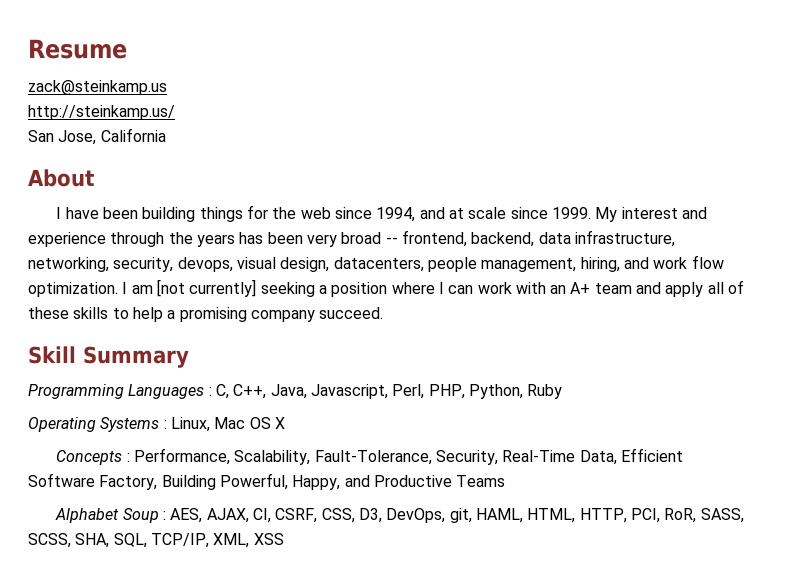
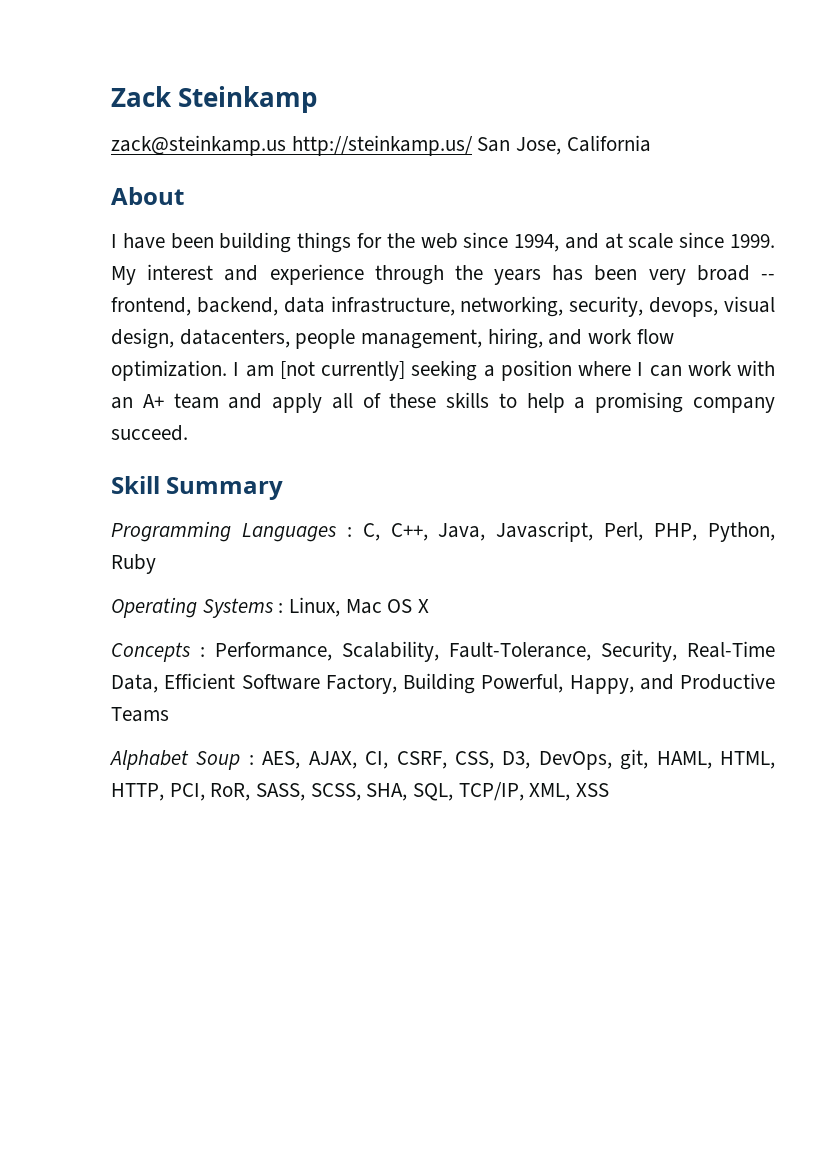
[28,39,127,59] Resume -> [111,86,318,113] Zack Steinkamp
(167, 87) // -> (286, 145) none
(175, 112) // -> (473, 145) none

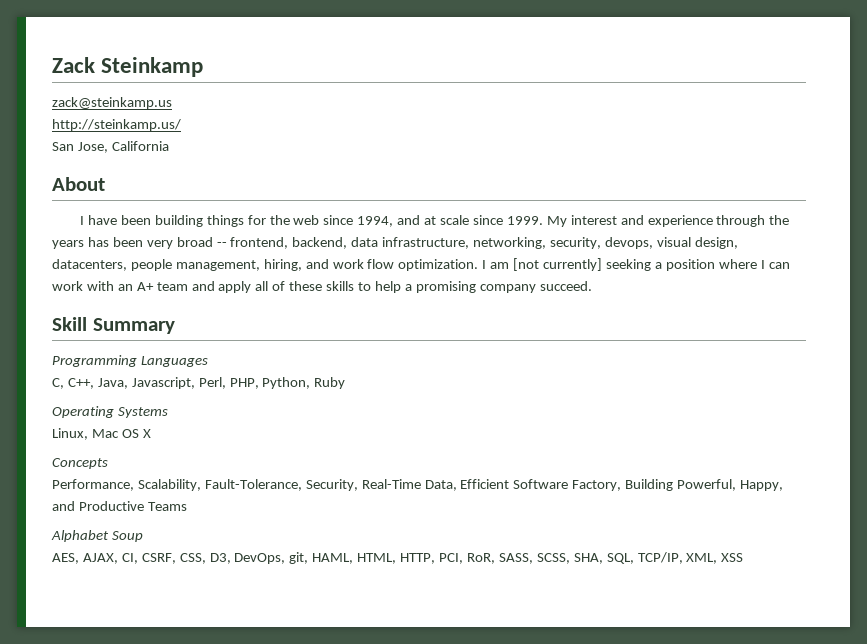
(286, 145) none -> (172, 103) //
(473, 145) none -> (181, 125) //
[346,527,352,537] : -> (208, 361) //
[278,603,284,613] : -> (168, 412) //
[200,647,205,657] : -> (108, 463) //
[248,755,254,765] : -> (143, 536) //

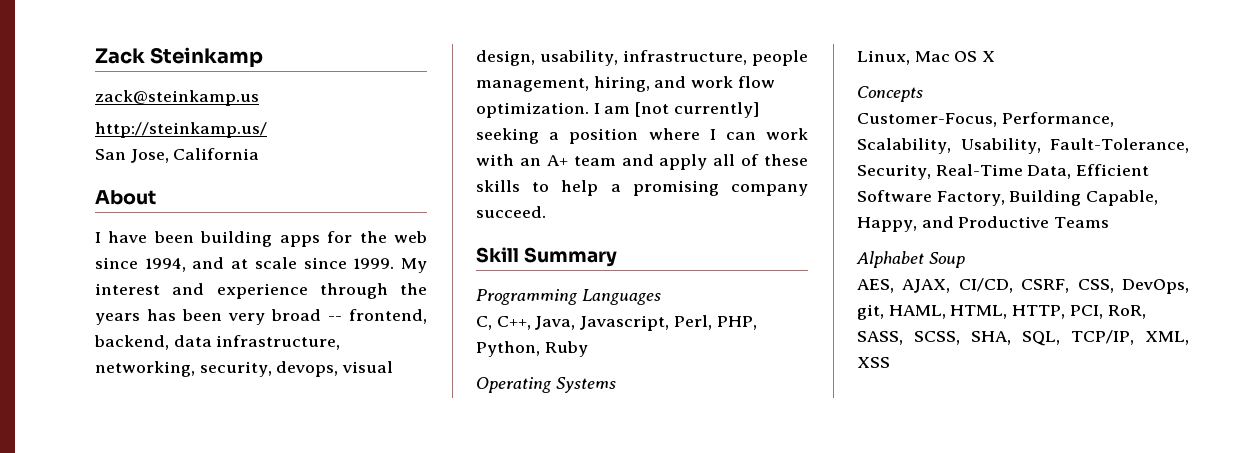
[206,215,244,227] things -> [279,235,320,247] apps
[52,259,127,271] datacenters, -> [540,50,747,66] usability, infrastructure,
(108, 463) none -> [857,113,997,127] Customer-Focus,
(201, 485) none -> [960,138,1041,154] Usability,
[677,479,737,491] Powerful, -> [1086,190,1159,206] Capable,
[121,553,138,564] CI, -> [958,278,1013,293] CI/CD,
[209,553,231,564] D3, -> (1114, 286) none

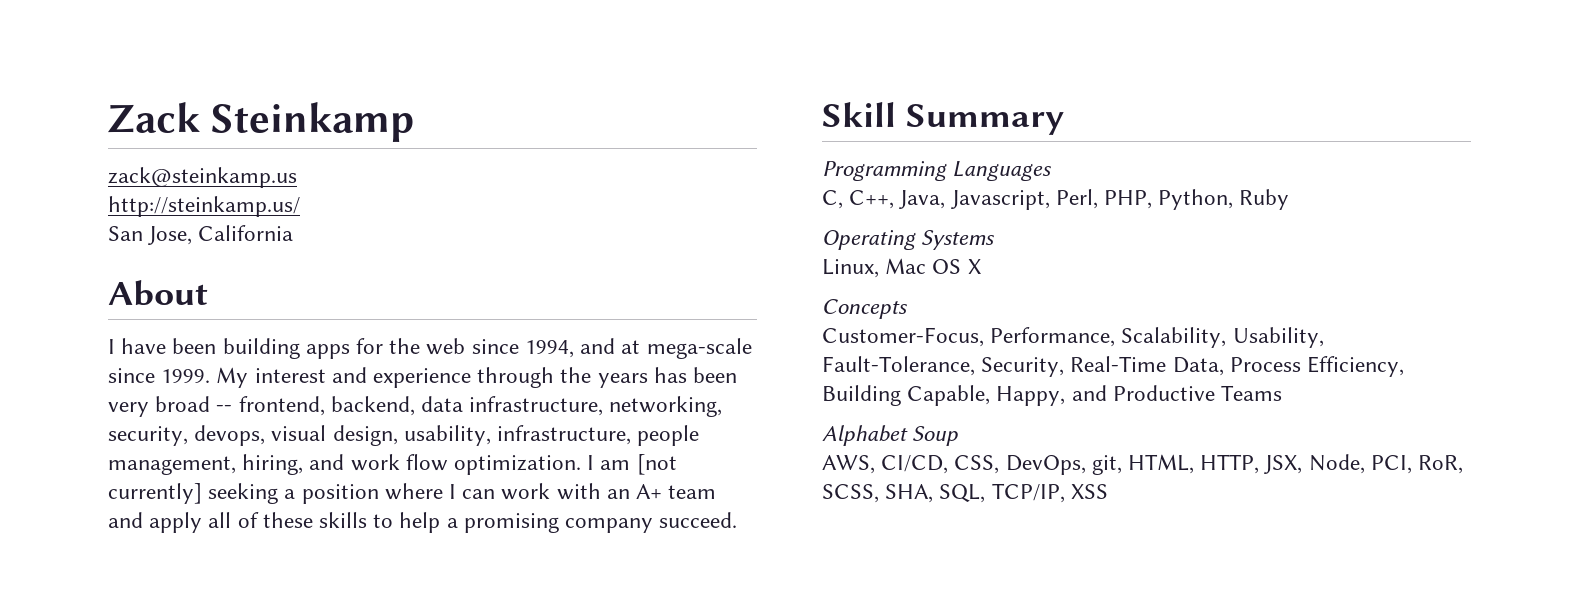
[254,257,297,269] scale -> [646,338,752,359] mega-scale
[1076,164,1150,176] [857,190,1005,206] Efficient Software Factory, -> [1229,356,1405,377] Process Efficiency,
[857,278,1070,293] AES, AJAX, CI/CD, CSRF, -> [822,455,949,474] AWS, CI/CD,
[888,305,946,319] HAML, -> (1122, 465) none
(1066, 312) none -> [1264,454,1365,474] JSX, Node,
[857,331,903,345] SASS, -> (1464, 464) none
[1145,331,1189,345] XML, -> (1065, 493) none

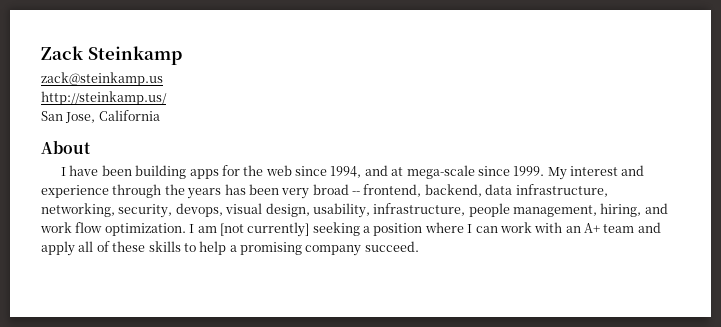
[822,102,1064,135] [822,161,1053,181] [822,189,1290,210] [822,230,996,250] [822,258,981,278] [822,299,908,319] [822,327,1324,348] [822,356,1405,377] [822,385,1283,406] [822,425,959,446] [822,454,1464,475] [822,483,1108,503] // Skill Summary // Programming Languages // C, C++, Java, Javascript, Perl, PHP, Python, Ruby // Operating Systems // Linux, Mac OS X // Concepts // Customer-Focus, Performance, Scalability, Usability, Fault-Tolerance, Security, Real-Time Data, Process Efficiency, Building Capable, Happy, and Productive Teams // Alphabet Soup // AWS, CI/CD, CSS, DevOps, git, HTML, HTTP, JSX, Node, PCI, RoR, SCSS, SHA, SQL, TCP/IP, XSS -> (419, 246) none

